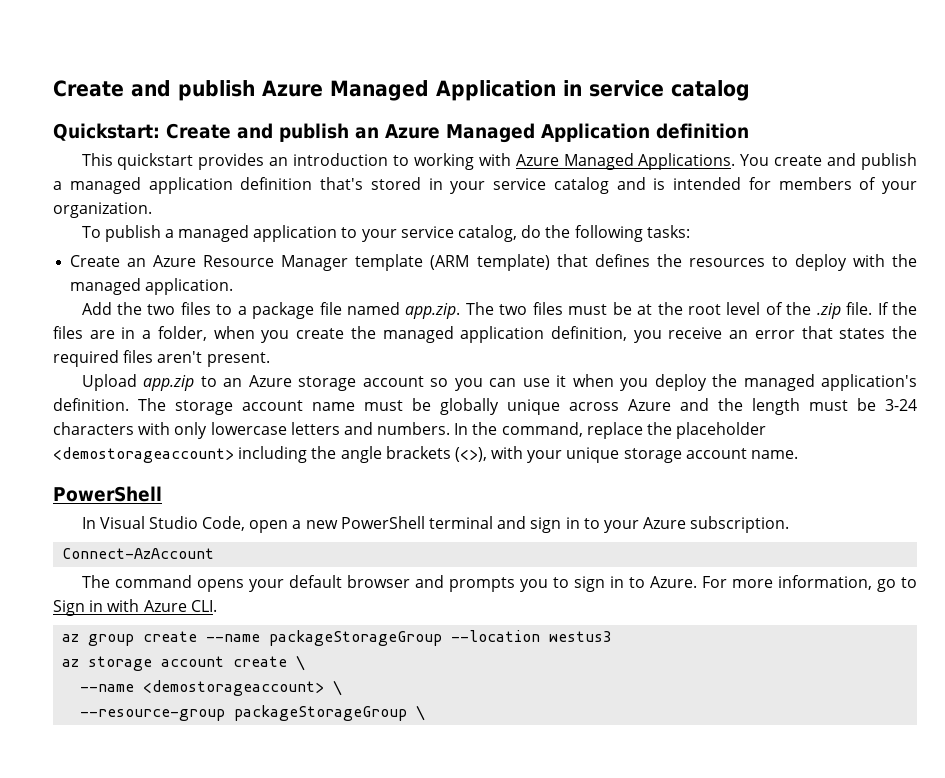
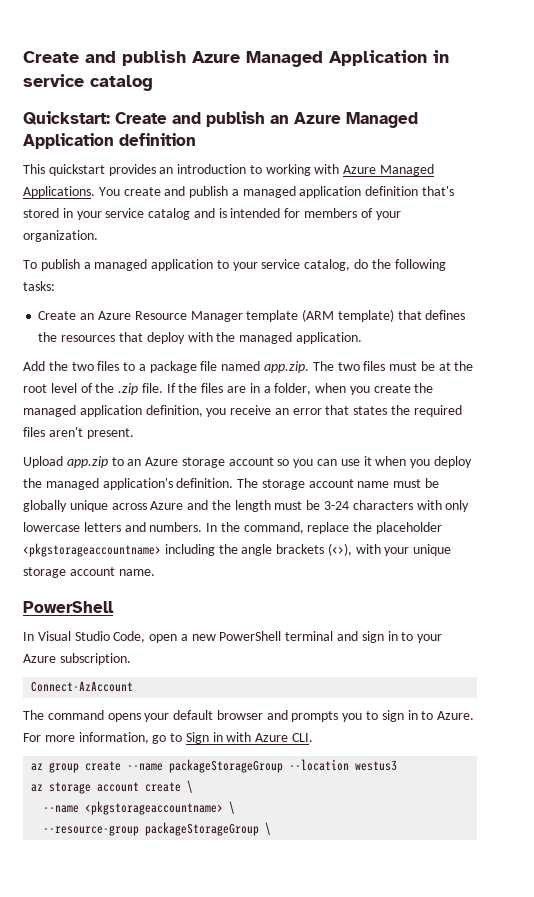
[771,256,788,267] to -> [118,332,143,342] that
[53,447,234,463] <demostorageaccount> -> [23,543,161,557] <pkgstorageaccountname>
[143,680,325,696] <demostorageaccount> -> [85,801,224,815] <pkgstorageaccountname>

